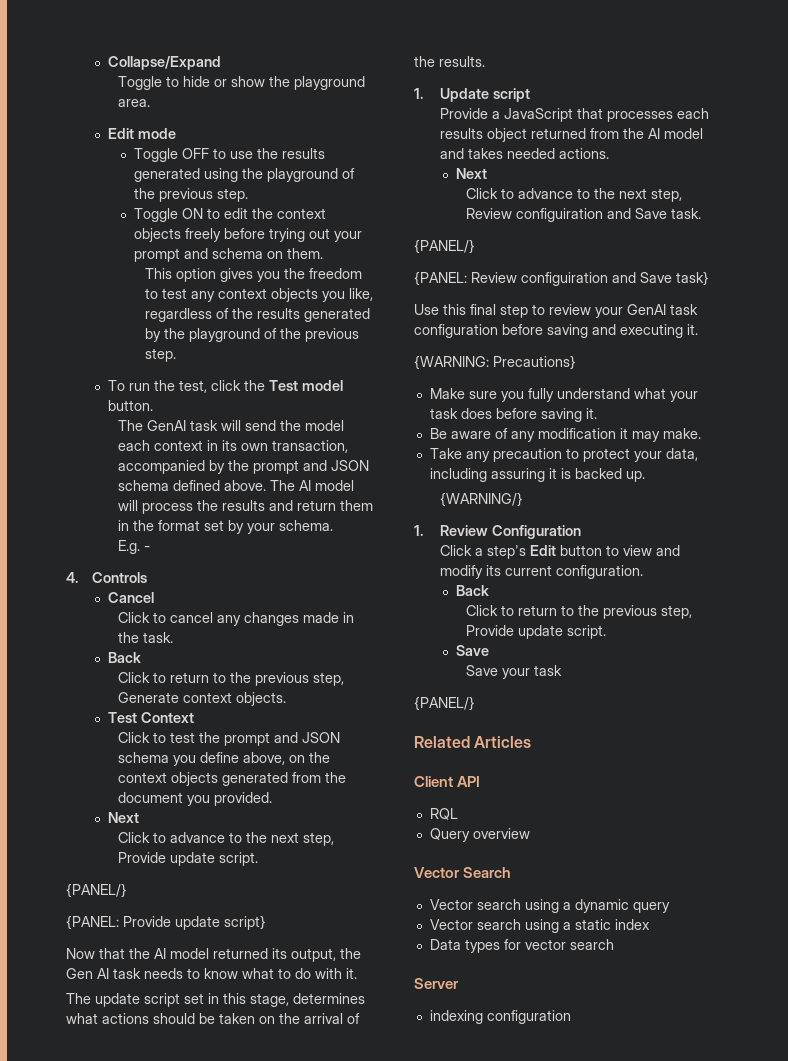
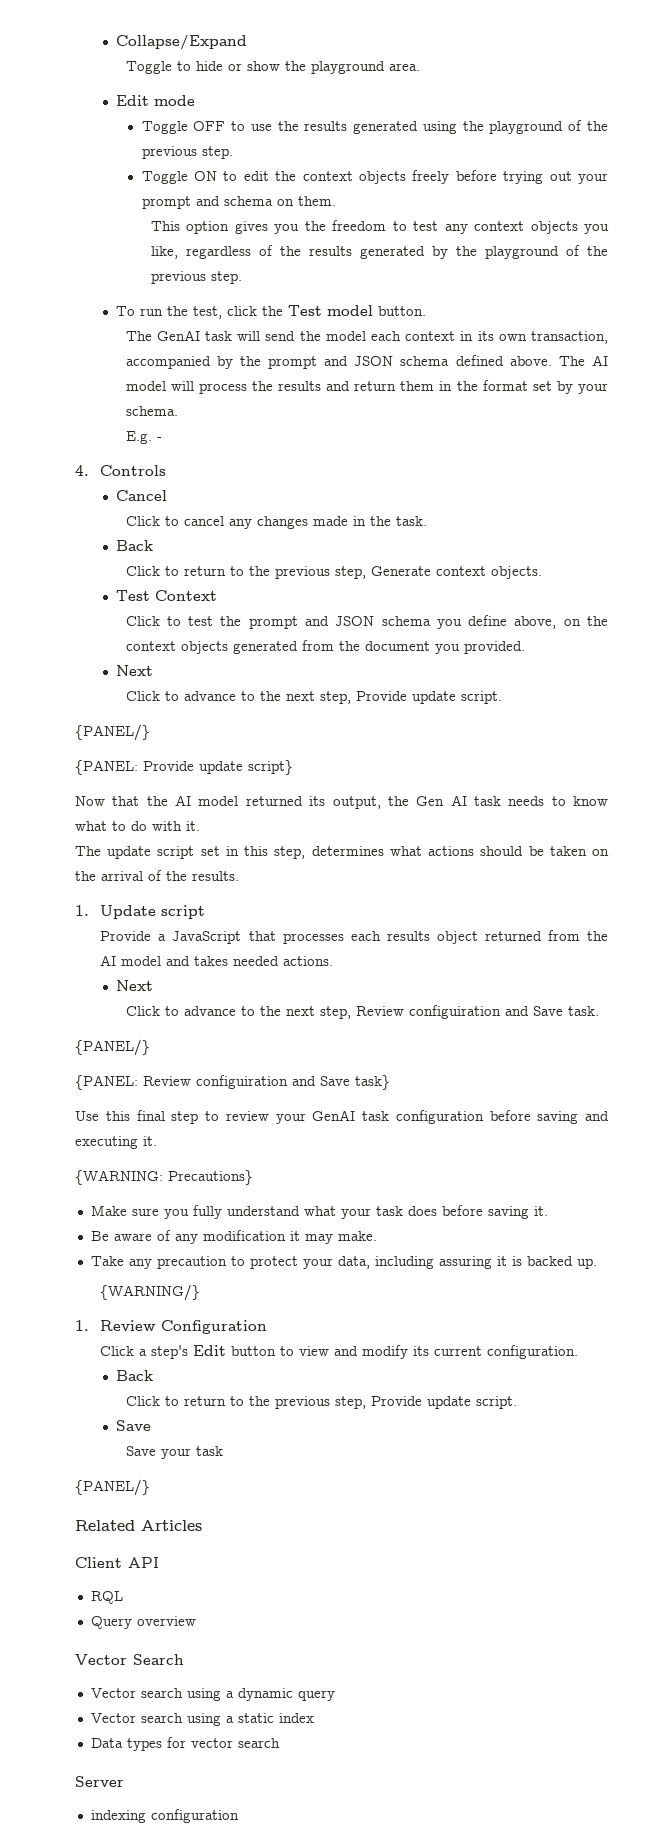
[250,993,289,1007] stage, -> [274,846,306,859] step,

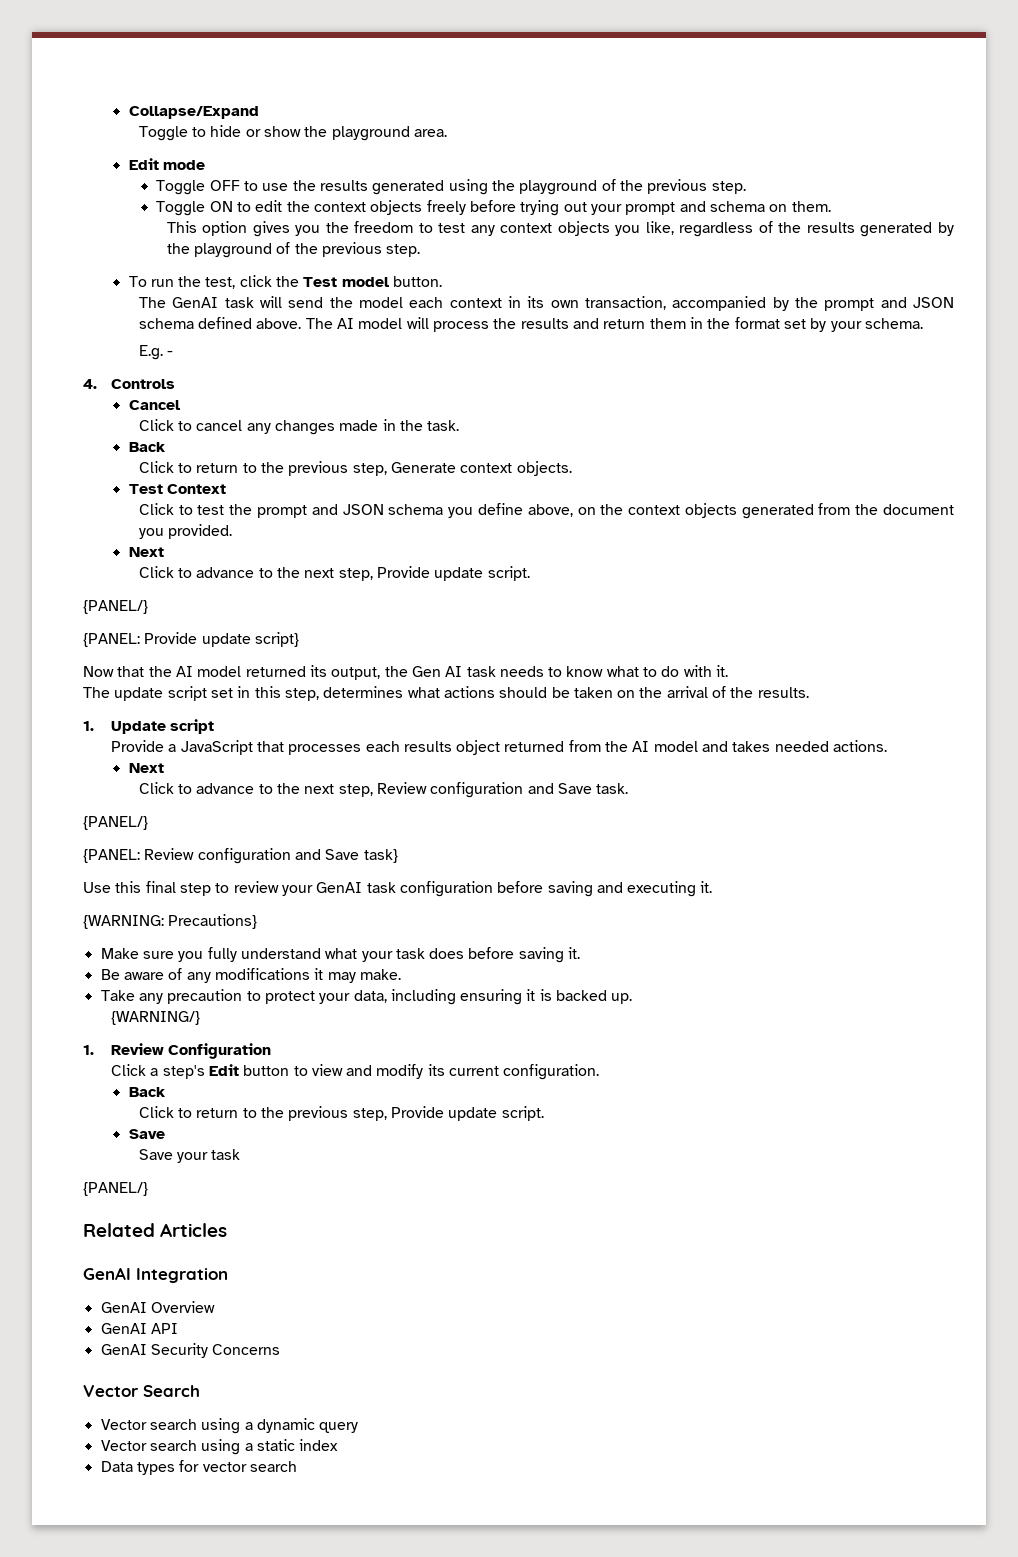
[408,1005,501,1019] configuiration -> [430,782,524,798] configuration
[196,1075,288,1089] configuiration -> [197,848,291,864] configuration
[202,1230,286,1241] modification -> [214,968,310,980] modifications
[438,1256,492,1269] assuring -> [460,989,523,1005] ensuring
[75,1557,159,1568] [90,1591,123,1604] [90,1616,196,1629] Client API // RQL // Query overview -> [83,1267,228,1283] [100,1301,215,1313] [100,1323,178,1334] [100,1343,281,1358] GenAI Integration // GenAI Overview // GenAI API // GenAI Security Concerns
[75,1776,124,1787] [90,1809,239,1823] // Server // indexing configuration -> (297, 1466) none

